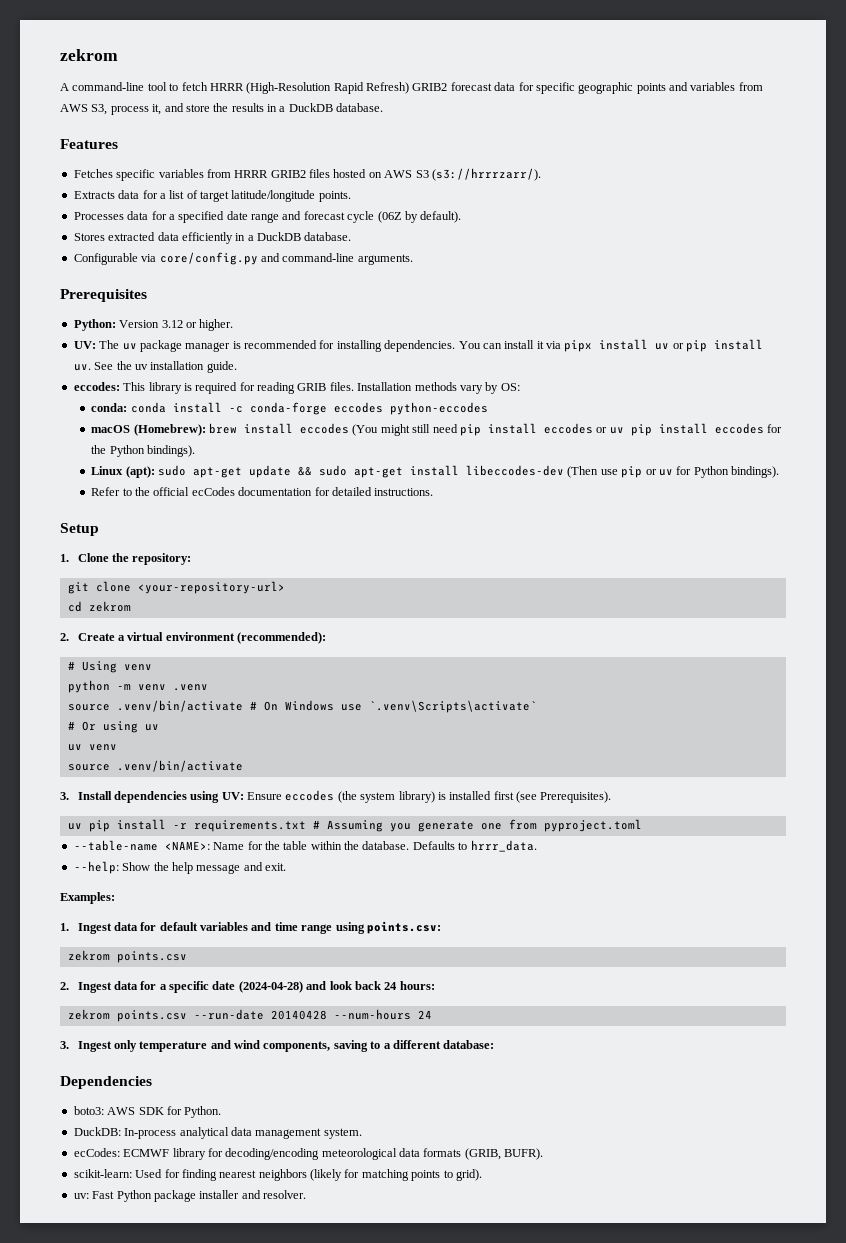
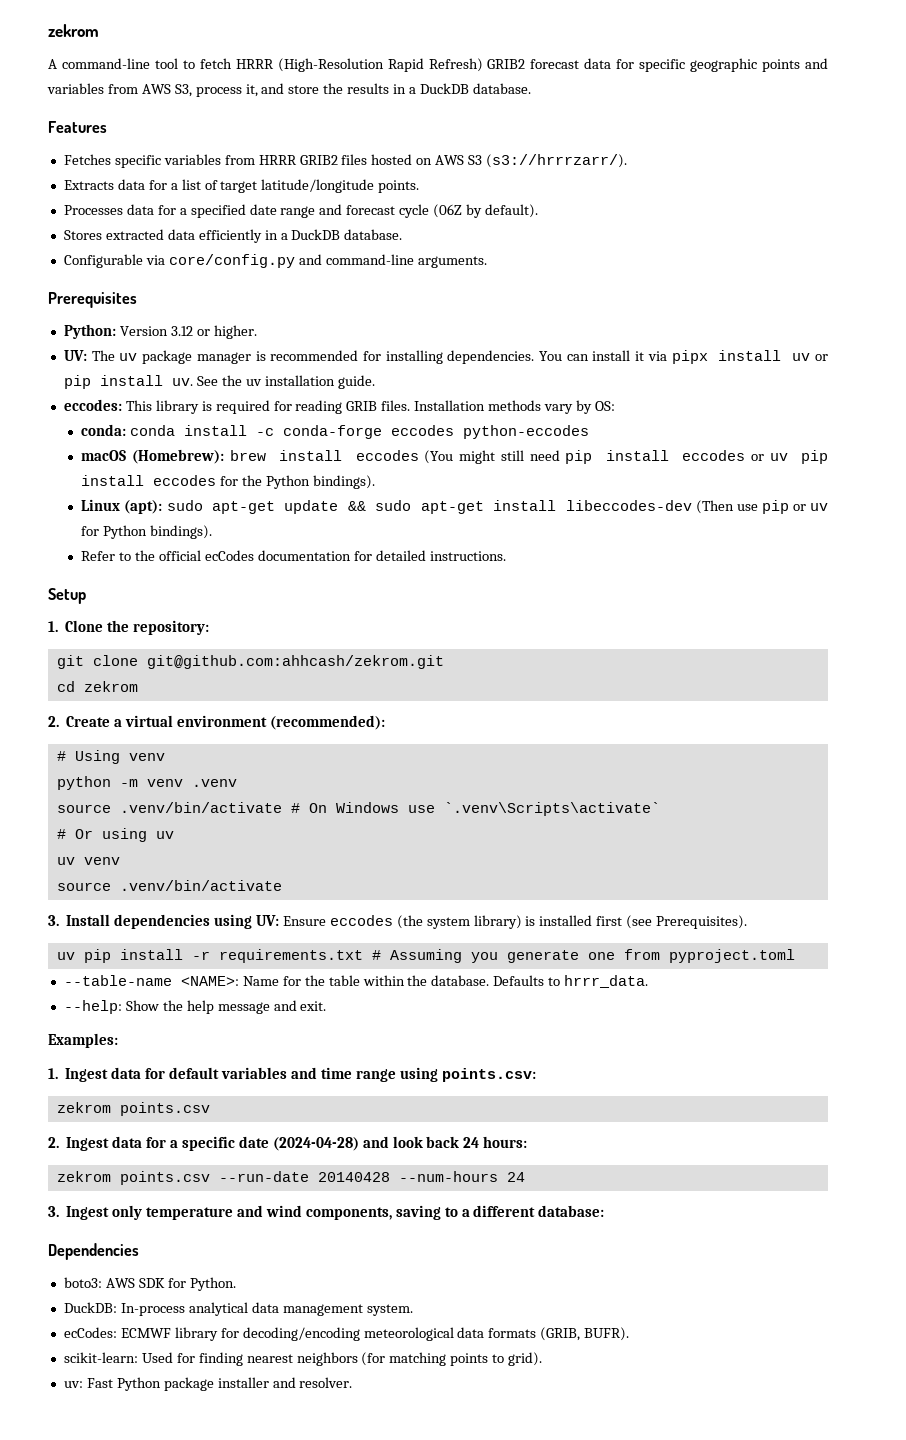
[137,581,285,594] <your-repository-url> -> [146,655,444,669] git@github.com:ahhcash/zekrom.git
[310,1169,360,1181] (likely for -> [361,1352,386,1366] (for

